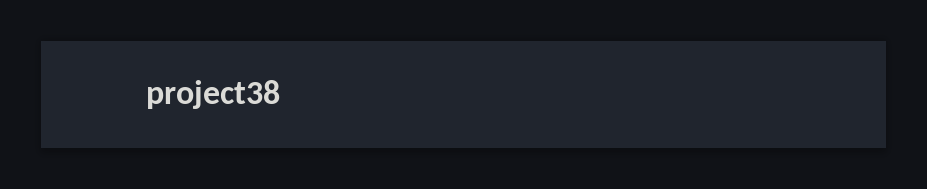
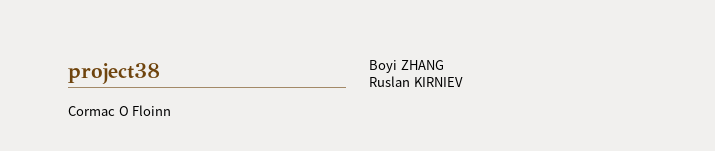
(280, 94) none -> [68,105,172,116] [369,60,444,73] [369,76,463,87] // Cormac O Floinn // Boyi ZHANG // Ruslan KIRNIEV

